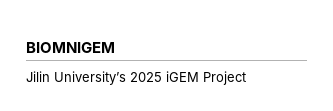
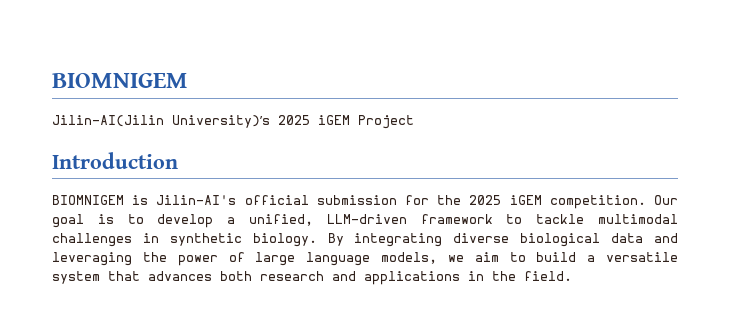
[26,71,126,85] Jilin University’s -> [52,115,270,128] Jilin-AI(Jilin University)’s
(246, 78) none -> [52,152,178,169] [52,195,678,209] [52,214,678,228] [52,233,679,247] [52,252,678,266] [52,271,572,285] // Introduction // BIOMNIGEM is Jilin-AI's official submission for the 2025 iGEM competition. Our goal is to develop a unified, LLM-driven framework to tackle multimodal challenges in synthetic biology. By integrating diverse biological data and leveraging the power of large language models, we aim to build a versatile system that advances both research and applications in the field.

